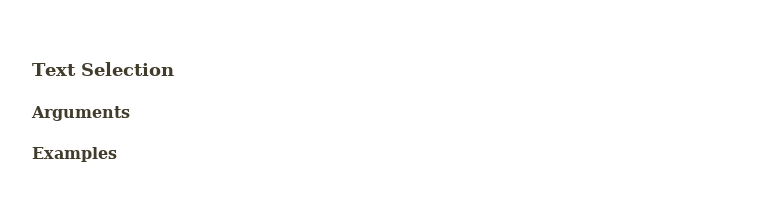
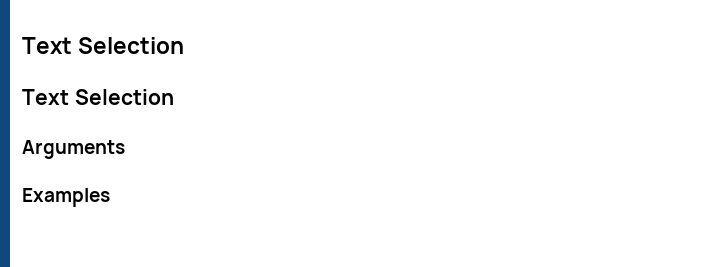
[32,62,174,76] Text Selection -> [22,37,185,54] [22,89,174,105] Text Selection // Text Selection

